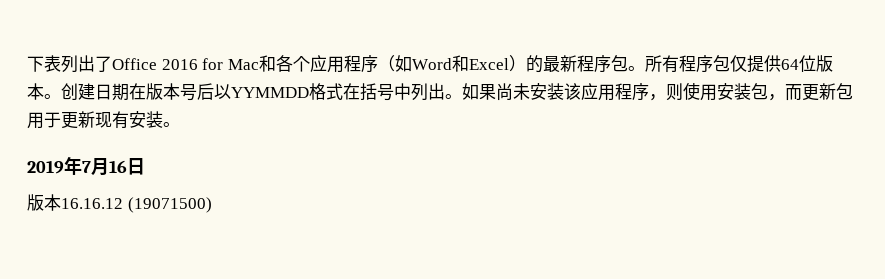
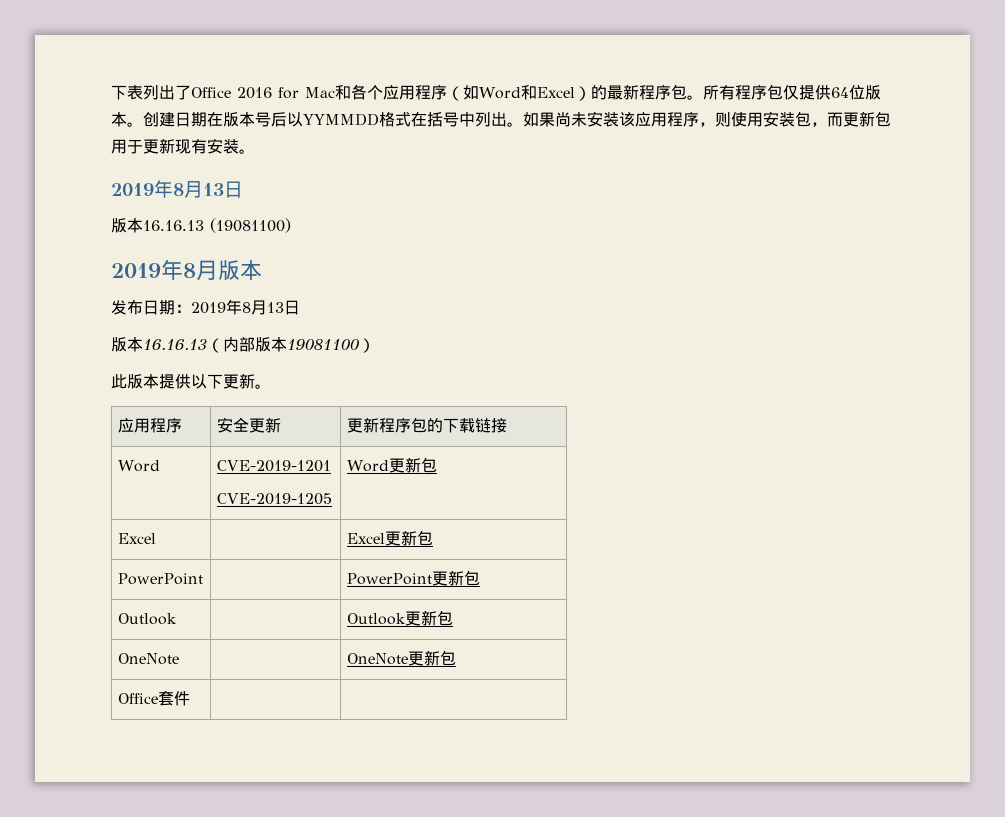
[82,158,145,176] [27,194,212,213] 7月16日 // 版本16.16.12 (19071500) -> [173,181,243,198] [111,218,291,233] [111,259,262,281] [111,299,300,315] [111,337,375,353] [111,373,271,389] [117,418,182,433] [216,417,281,433] [346,417,507,433] [117,460,160,472] [216,460,331,472] [216,493,332,505] [346,457,437,473] [117,533,156,544] [346,530,433,546] [117,573,203,585] [346,570,480,586] [117,613,177,625] [346,610,453,626] [117,653,179,665] [346,650,456,666] [117,691,190,706] 8月13日 // 版本16.16.13 (19081100) // 2019年8月版本 // 发布日期：2019年8月13日 // 版本16.16.13（内部版本19081100） // 此版本提供以下更新。 // 应用程序 | 安全更新 | 更新程序包的下载链接 // Word | CVE-2019-1201 // CVE-2019-1205 | Word更新包 // Excel | | Excel更新包 // PowerPoint | | PowerPoint更新包 // Outlook | | Outlook更新包 // OneNote | | OneNote更新包 // Office套件 | |

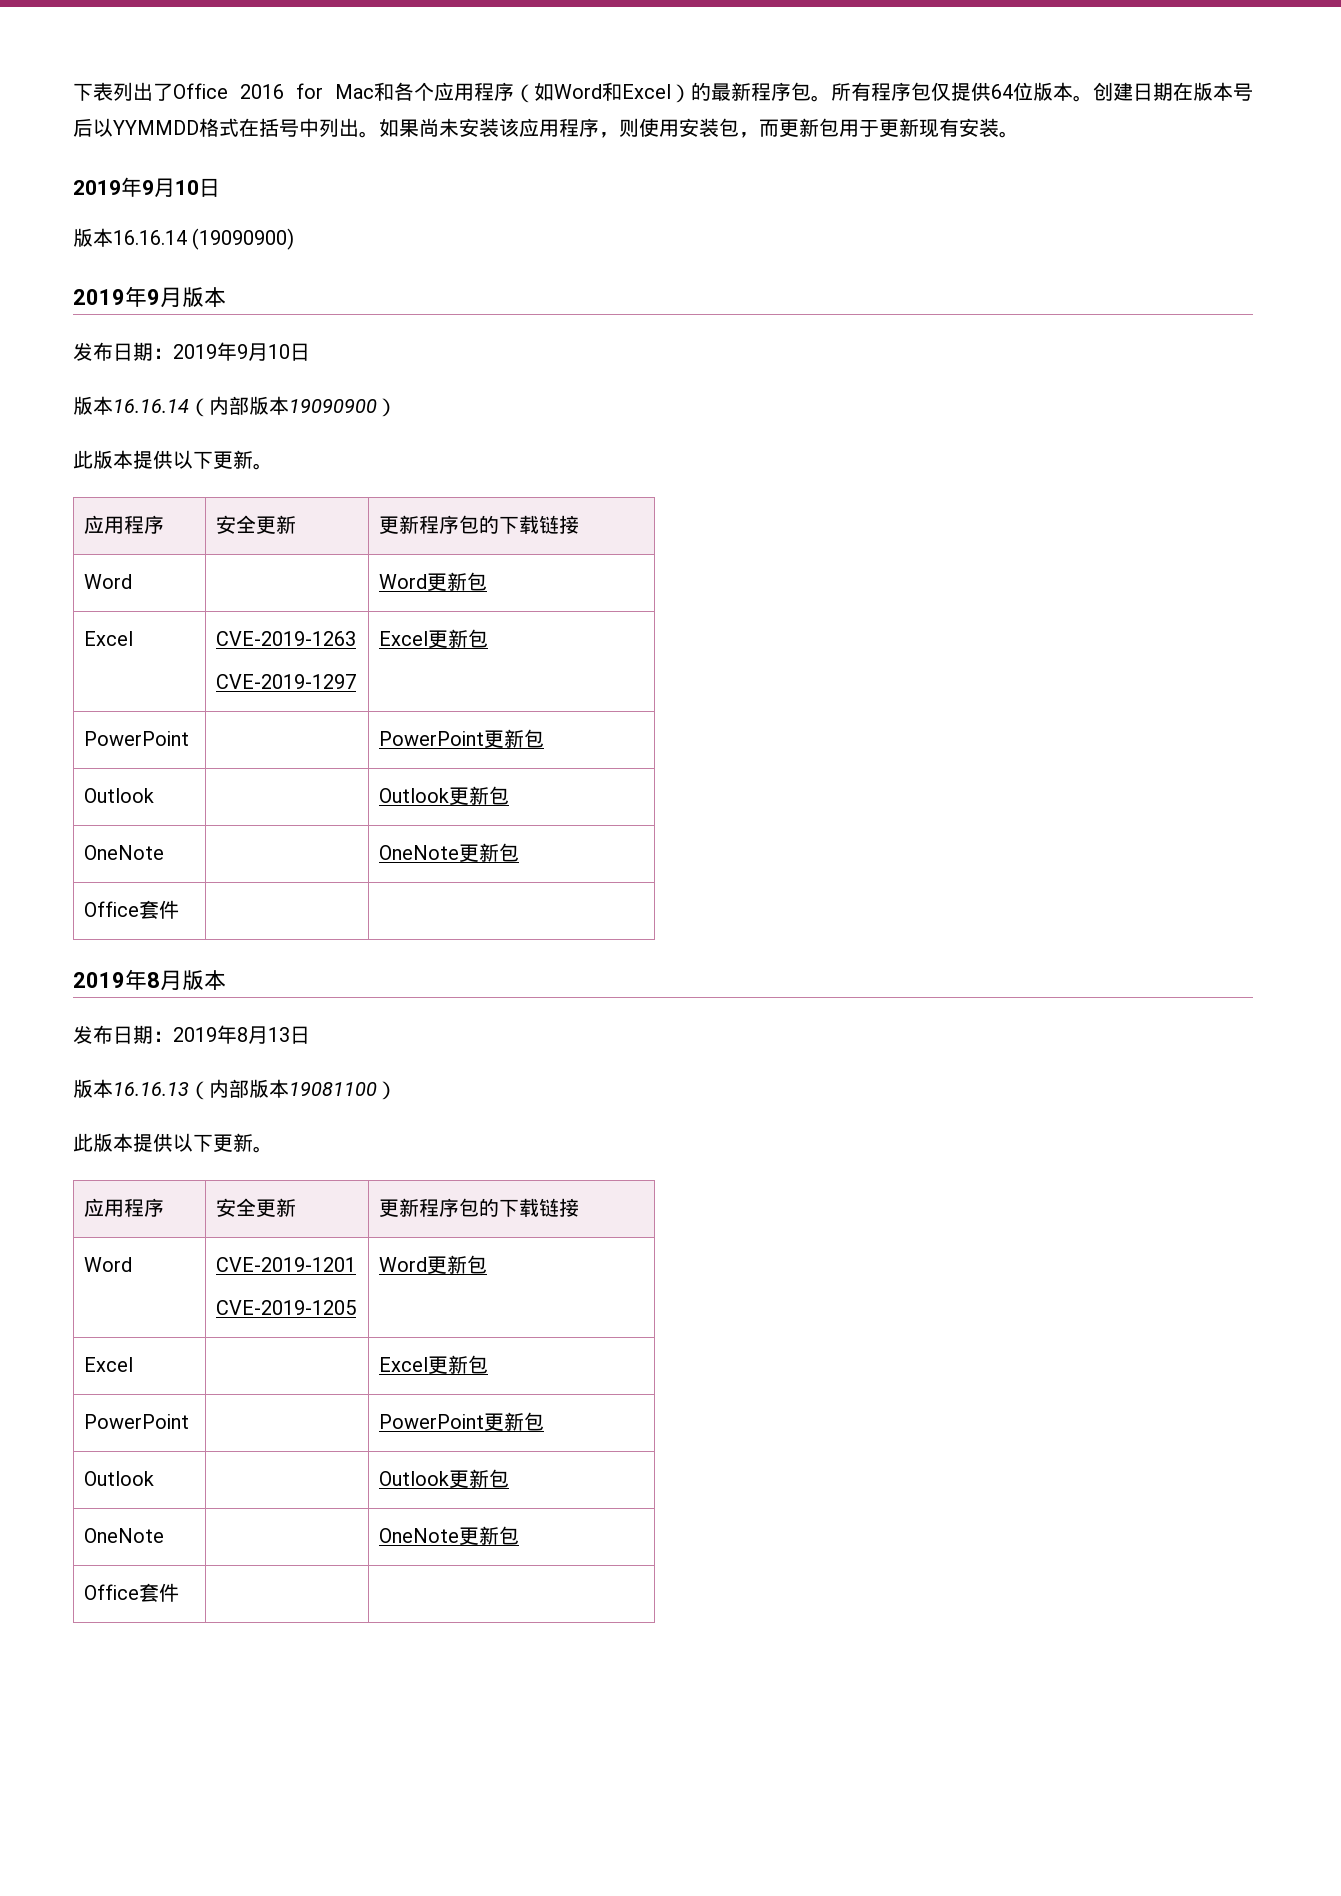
[173,181,243,198] [111,218,291,233] 8月13日 // 版本16.16.13 (19081100) -> [142,178,220,197] [73,228,295,250] [73,286,226,308] [73,342,310,361] [73,396,397,417] [73,450,273,470] [84,515,165,534] [216,515,297,534] [379,515,580,534] [84,574,133,589] [379,572,488,591] [84,631,134,646] [216,631,357,646] [216,674,357,689] [379,629,489,648] [84,731,190,746] [379,729,545,748] [84,788,155,803] [379,786,510,805] [84,845,165,860] [379,843,520,862] [84,900,180,919] 9月10日 // 版本16.16.14 (19090900) // 2019年9月版本 // 发布日期：2019年9月10日 // 版本16.16.14（内部版本19090900） // 此版本提供以下更新。 // 应用程序 | 安全更新 | 更新程序包的下载链接 // Word | | Word更新包 // Excel | CVE-2019-1263 // CVE-2019-1297 | Excel更新包 // PowerPoint | | PowerPoint更新包 // Outlook | | Outlook更新包 // OneNote | | OneNote更新包 // Office套件 | |

